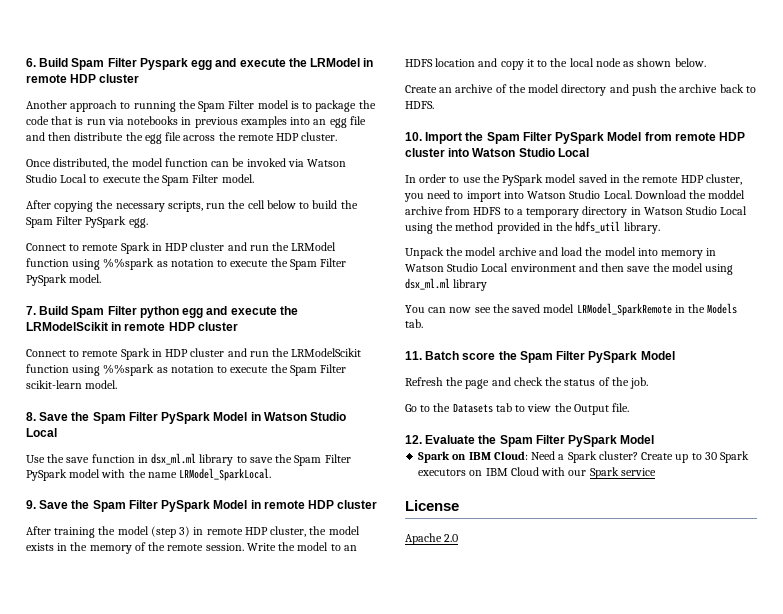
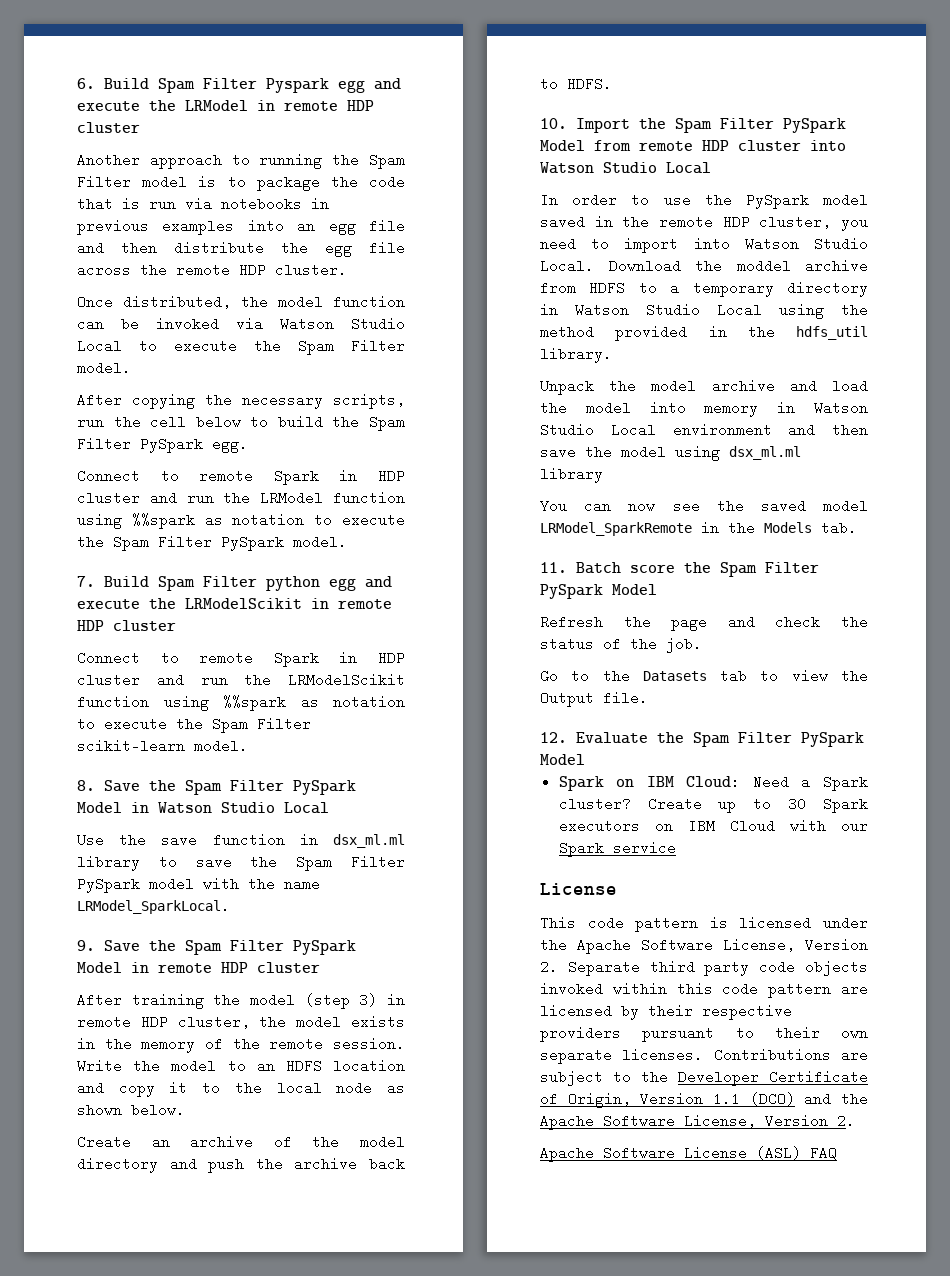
[405,533,459,545] Apache 2.0 -> [540,916,868,932] [540,938,868,954] [540,960,868,976] [540,982,868,998] [540,1004,792,1020] [540,1026,868,1042] [540,1048,868,1064] [540,1070,868,1086] [540,1092,868,1108] [540,1114,855,1130] [540,1146,837,1162] This code pattern is licensed under the Apache Software License, Version 2. Separate third party code objects invoked within this code pattern are licensed by their respective providers pursuant to their own separate licenses. Contributions are subject to the Developer Certificate of Origin, Version 1.1 (DCO) and the Apache Software License, Version 2. // Apache Software License (ASL) FAQ

